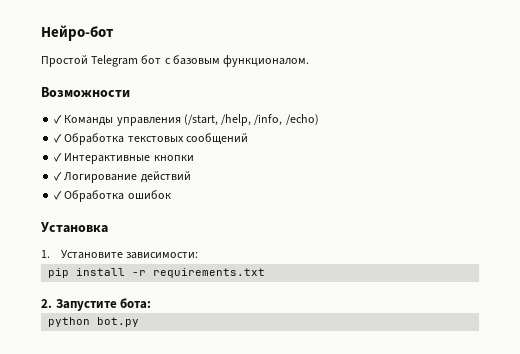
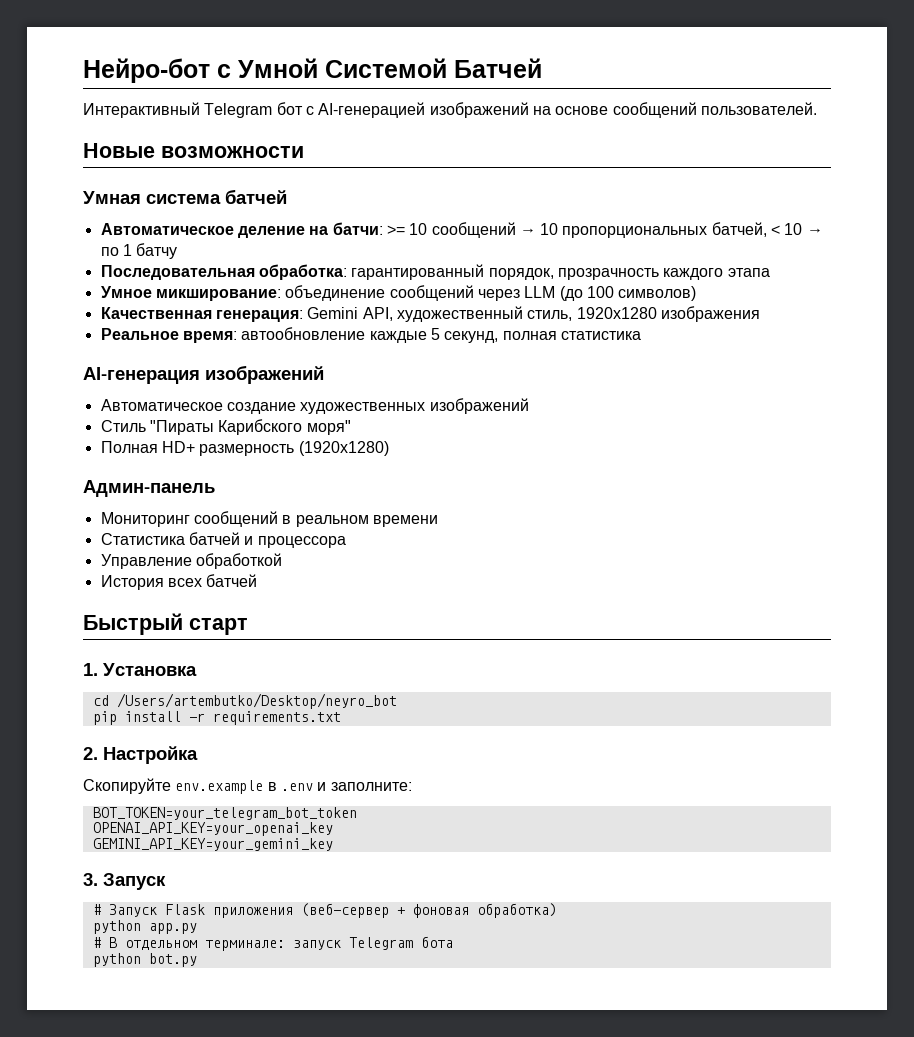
[41,55,310,67] [41,87,130,97] [54,114,319,126] [54,133,248,145] [54,153,194,164] [54,171,191,183] [54,190,171,202] [41,222,108,233] [41,250,199,259] // Простой Telegram бот с базовым функционалом. // Возможности // ✓ Команды управления (/start, /help, /info, /echo) // ✓ Обработка текстовых сообщений // ✓ Интерактивные кнопки // ✓ Логирование действий // ✓ Обработка ошибок // Установка // 1. Установите зависимости: -> [217,58,542,78] [83,102,817,118] [83,143,304,158] [83,189,287,204] [100,222,823,238] [100,243,178,259] [100,264,770,280] [100,285,697,301] [100,306,760,322] [100,327,641,343] [83,365,324,384] [100,398,529,414] [100,419,351,435] [100,441,389,456] [83,480,215,497] [100,511,438,527] [100,532,346,548] [100,553,282,569] [100,574,258,590] [83,613,248,635] [83,663,197,676] [92,693,397,709] с Умной Системой Батчей // Интерактивный Telegram бот с AI-генерацией изображений на основе сообщений пользователей. // Новые возможности // Умная система батчей // Автоматическое деление на батчи: >= 10 сообщений → 10 пропорциональных батчей, < 10 → по 1 батчу // Последовательная обработка: гарантированный порядок, прозрачность каждого этапа // Умное микширование: объединение сообщений через LLM (до 100 символов) // Качественная генерация: Gemini API, художественный стиль, 1920x1280 изображения // Реальное время: автообновление каждые 5 секунд, полная статистика // AI-генерация изображений // Автоматическое создание художественных изображений // Стиль "Пираты Карибского моря" // Полная HD+ размерность (1920x1280) // Админ-панель // Мониторинг сообщений в реальном времени // Статистика батчей и процессора // Управление обработкой // История всех батчей // Быстрый старт // 1. Установка // cd /Users/artembutko/Desktop/neyro_bot
[55,298,152,311] Запустите бота: -> [103,746,198,764] [83,778,412,794] [92,807,357,820] [92,822,333,836] [92,838,333,851] [83,873,166,890] [92,903,557,918] [92,920,197,934] [92,936,453,951] Настройка // Скопируйте env.example в .env и заполните: // BOT_TOKEN=your_telegram_bot_token // OPENAI_API_KEY=your_openai_key // GEMINI_API_KEY=your_gemini_key // 3. Запуск // # Запуск Flask приложения (веб-сервер + фоновая обработка) // python app.py // # В отдельном терминале: запуск Telegram бота

